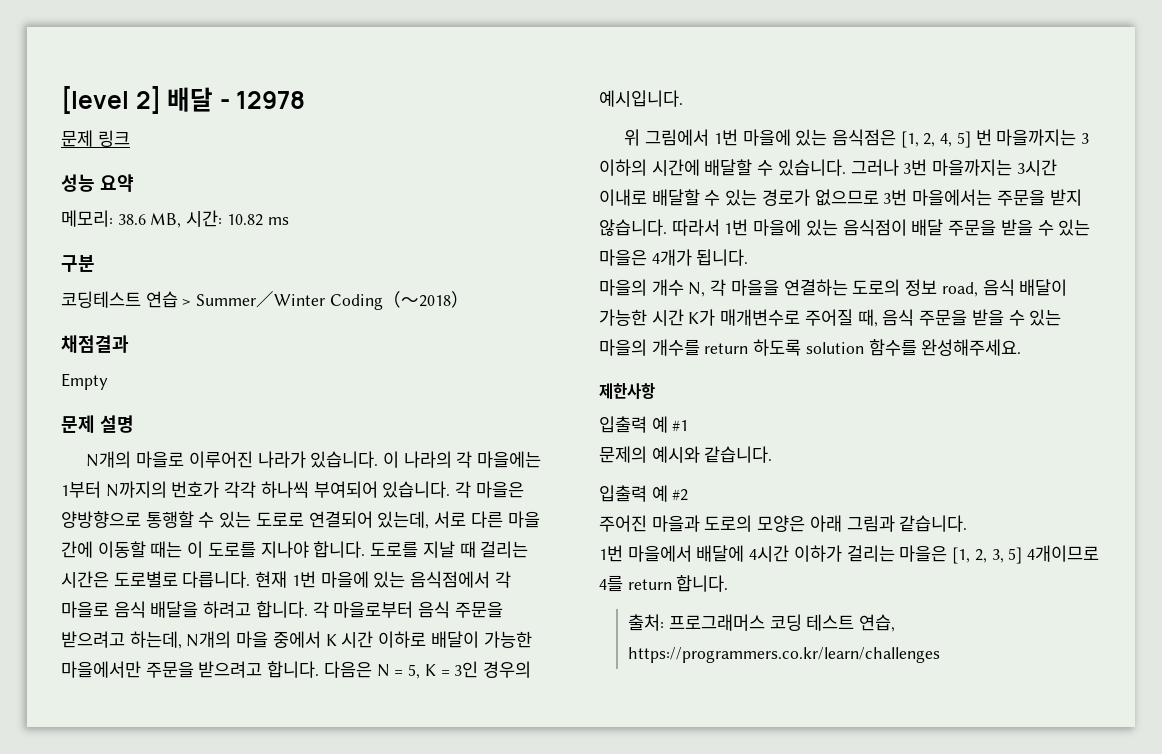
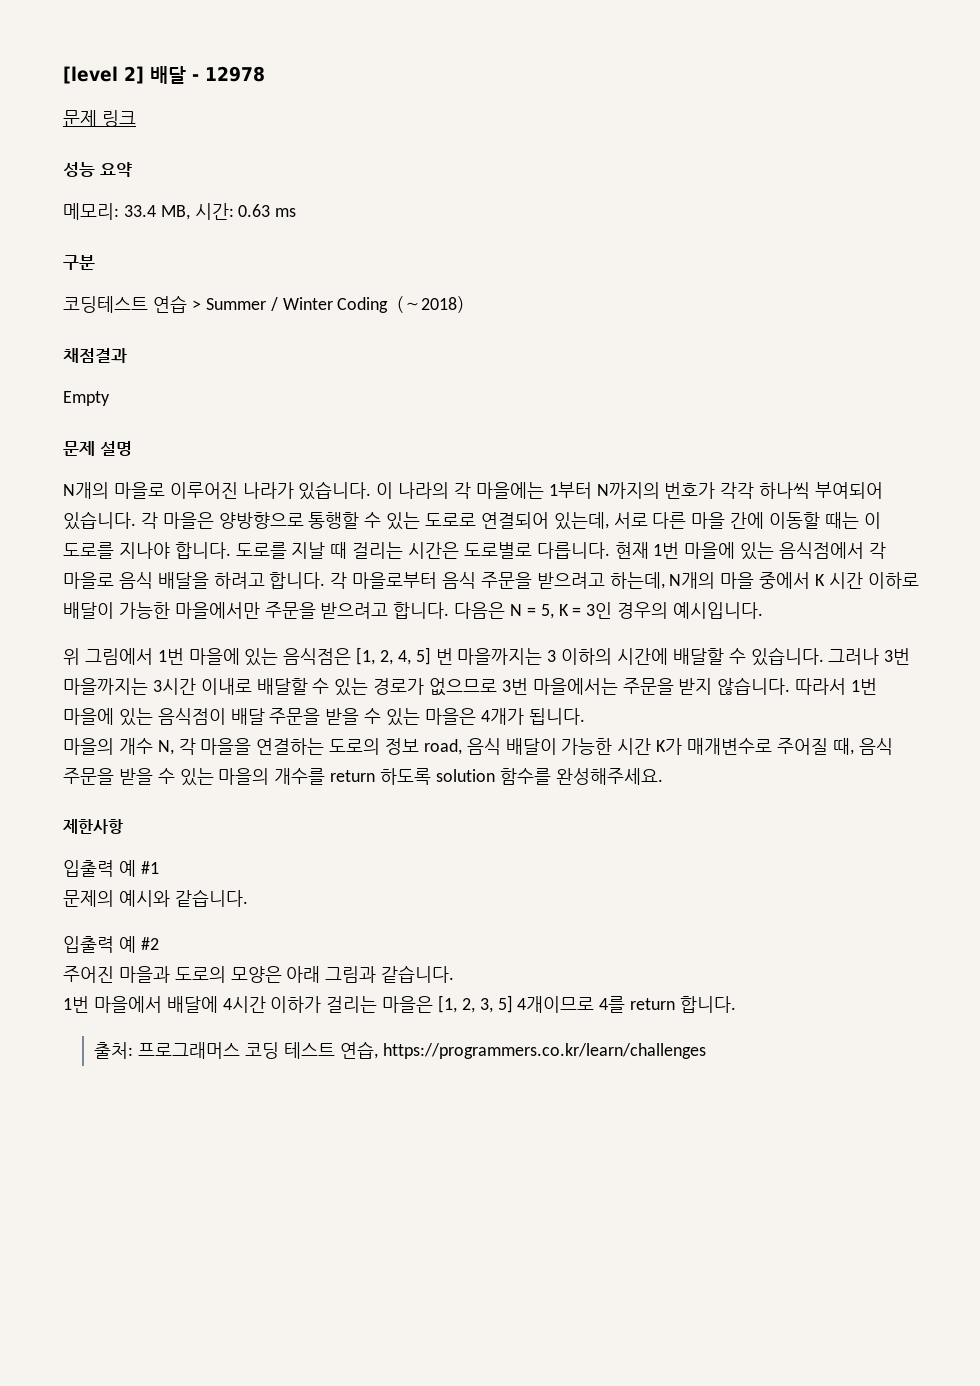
[117,214,146,225] 38.6 -> [123,205,156,217] 33.4
[226,214,263,226] 10.82 -> [238,204,271,217] 0.63

